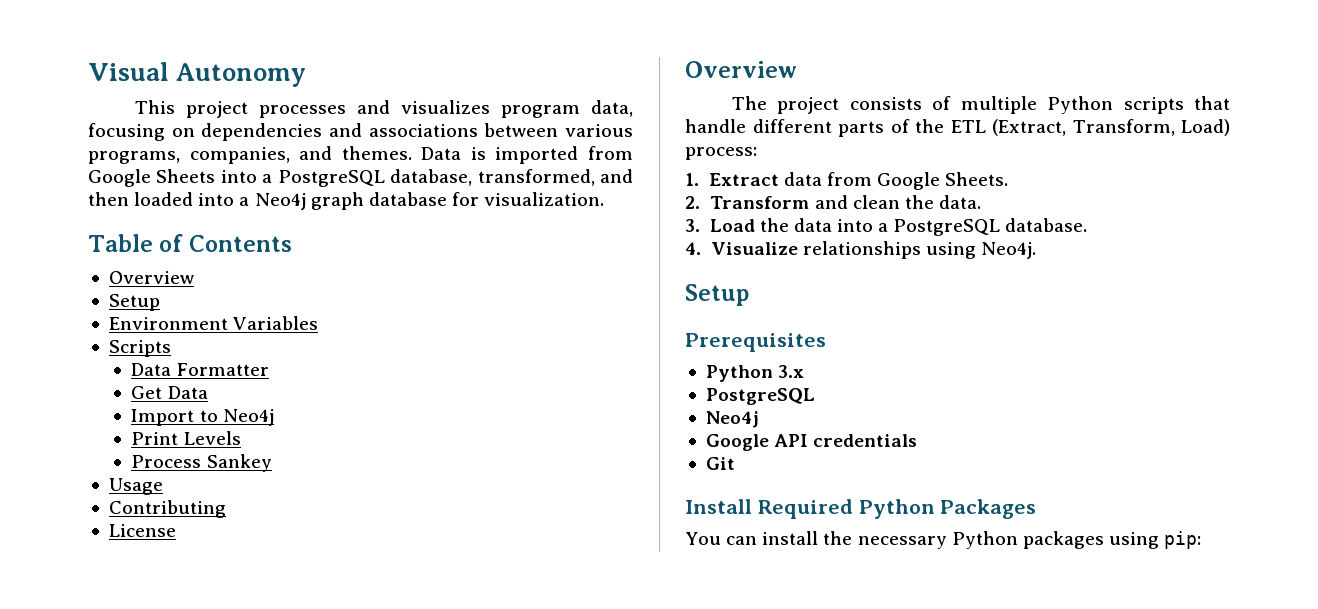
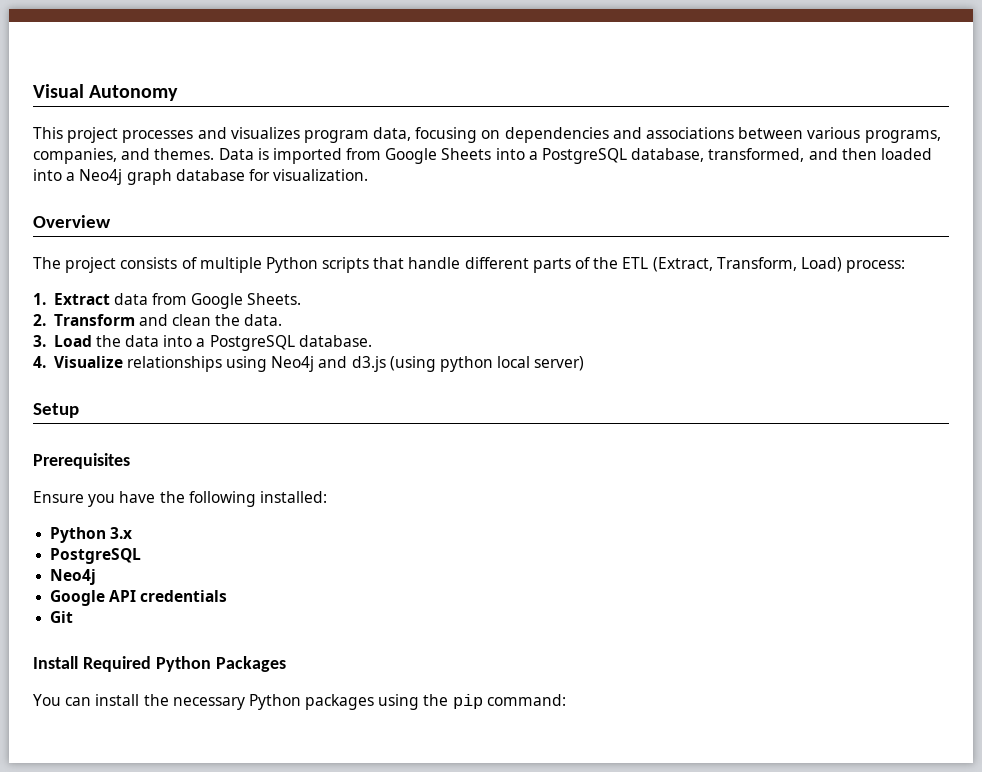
[88,234,292,252] [108,271,194,284] [108,294,160,311] [108,316,319,330] [108,340,171,357] [131,363,269,376] [131,386,208,399] [131,409,274,426] [131,431,241,445] [131,454,272,472] [108,478,163,495] [108,500,226,518] [108,524,176,537] // Table of Contents // Overview // Setup // Environment Variables // Scripts // Data Formatter // Get Data // Import to Neo4j // Print Levels // Process Sankey // Usage // Contributing // License -> (369, 175) none
[980,242,1036,259] [685,284,749,306] [685,333,826,352] Neo4j. // Setup // Prerequisites -> [271,356,585,372] [33,403,79,418] [33,453,130,469] [33,491,327,507] Neo4j and d3.js (using python local server) // Setup // Prerequisites // Ensure you have the following installed:
[1164,531,1202,549] pip: -> [423,694,566,709] the pip command:

